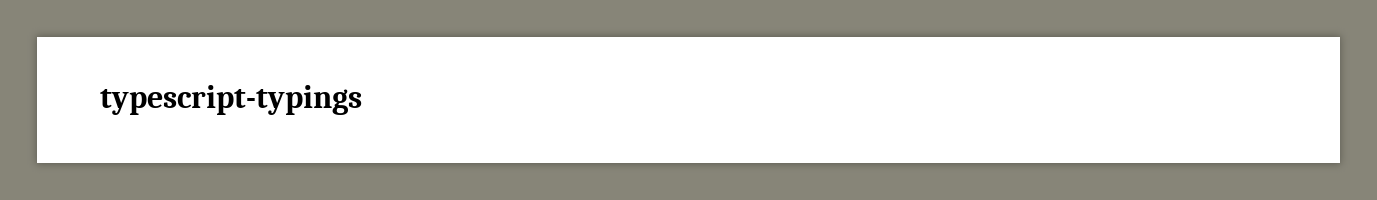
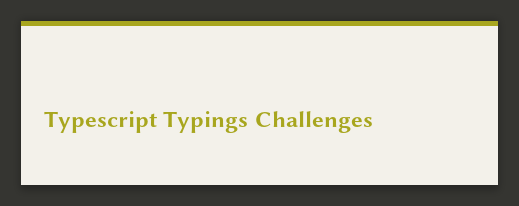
[100,85,362,115] typescript-typings -> [44,111,373,133] Typescript Typings Challenges

